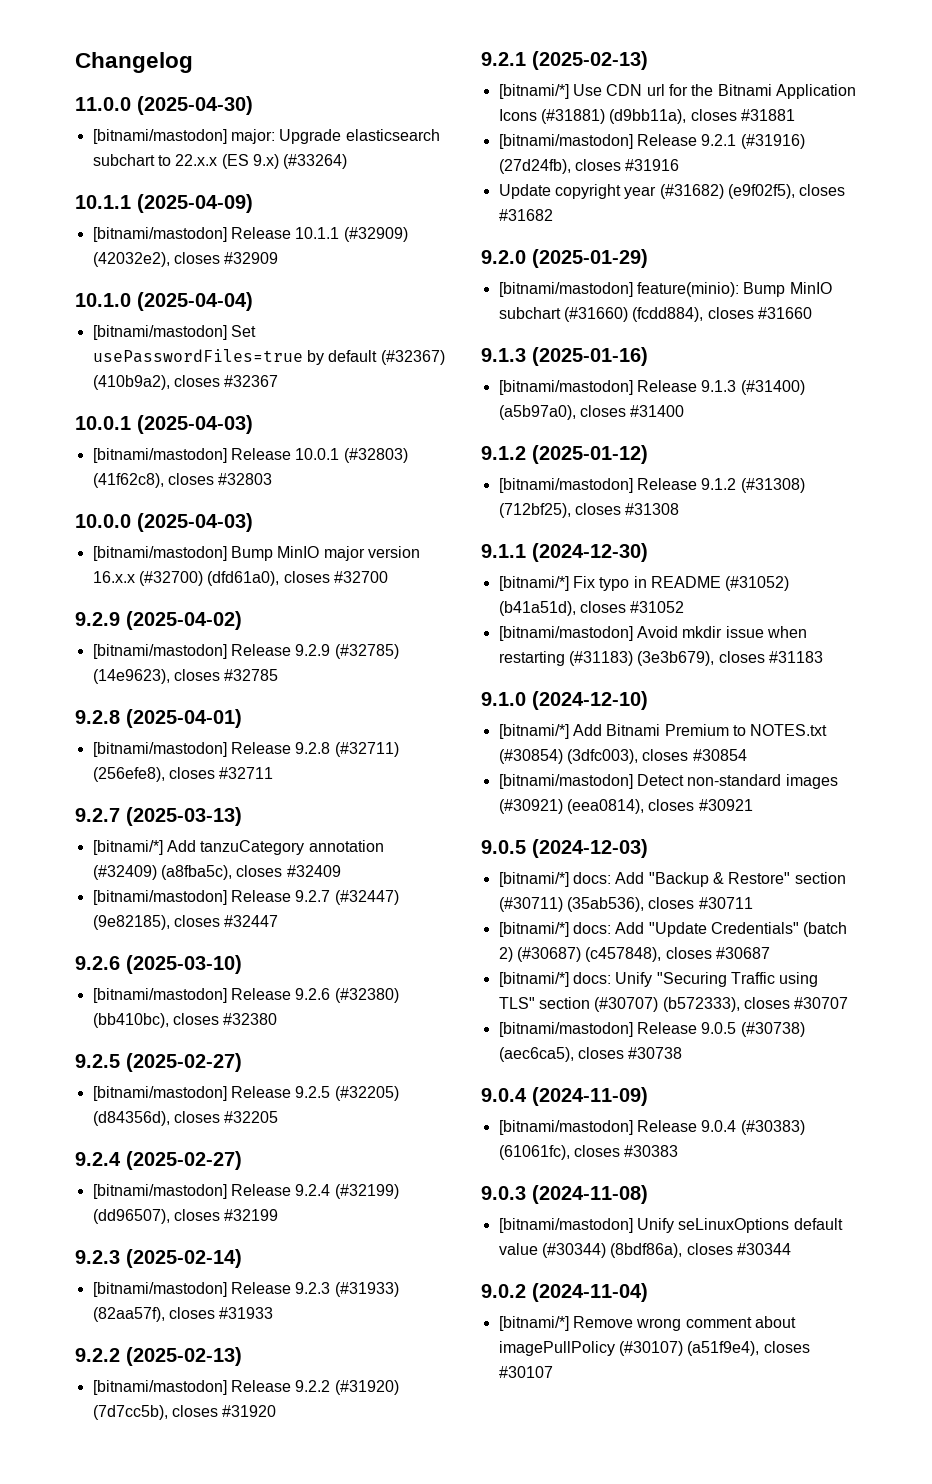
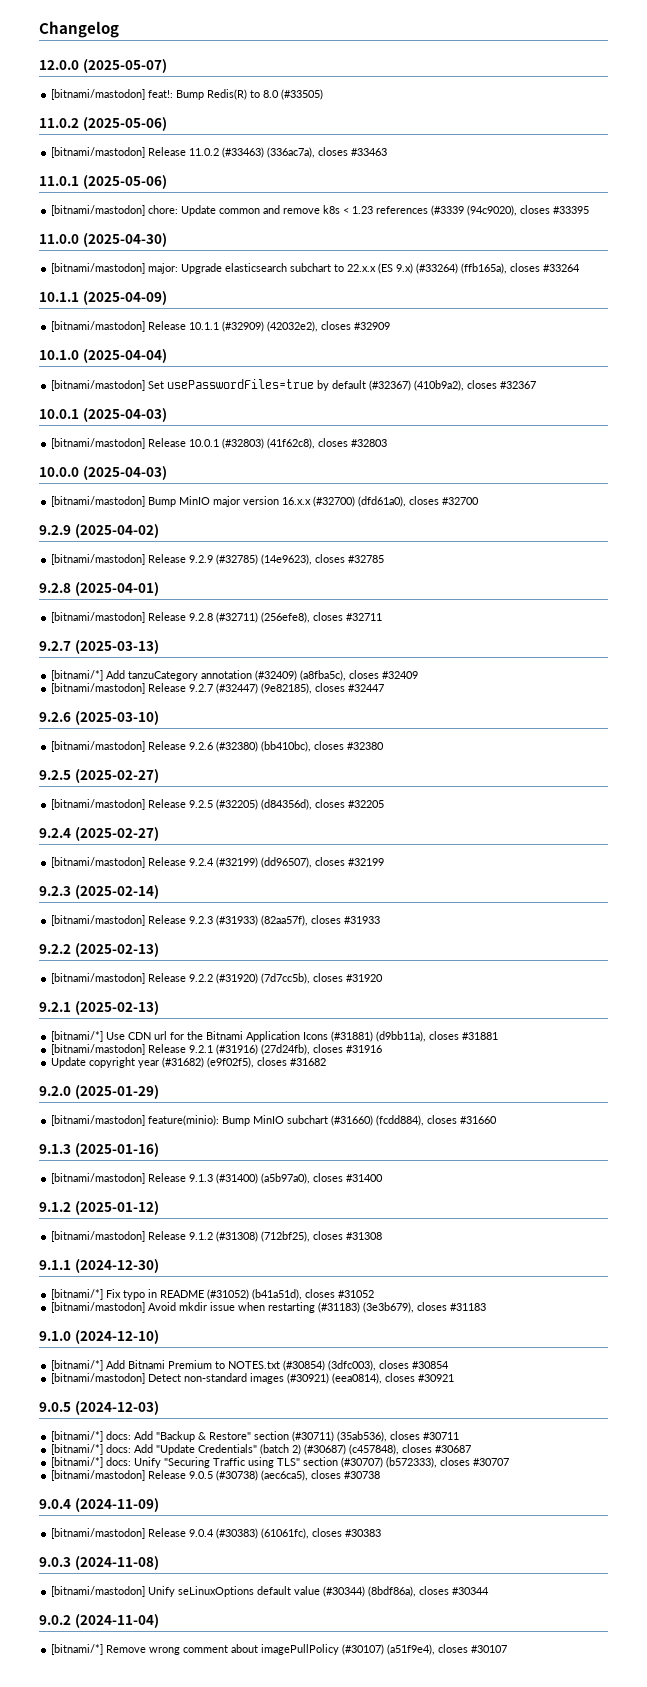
(193, 62) none -> [39,59,167,73] [51,89,324,100] [39,117,167,131] [51,147,388,158] [39,175,167,189] [51,205,590,216] // 12.0.0 (2025-05-07) // [bitnami/mastodon] feat!: Bump Redis(R) to 8.0 (#33505) // 11.0.2 (2025-05-06) // [bitnami/mastodon] Release 11.0.2 (#33463) (336ac7a), closes #33463 // 11.0.1 (2025-05-06) // [bitnami/mastodon] chore: Update common and remove k8s < 1.23 references (#3339 (94c9020), closes #33395
(348, 161) none -> [461,263,581,274] (ffb165a), closes #33264

